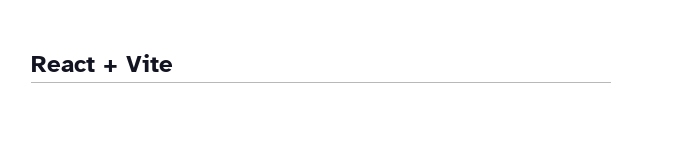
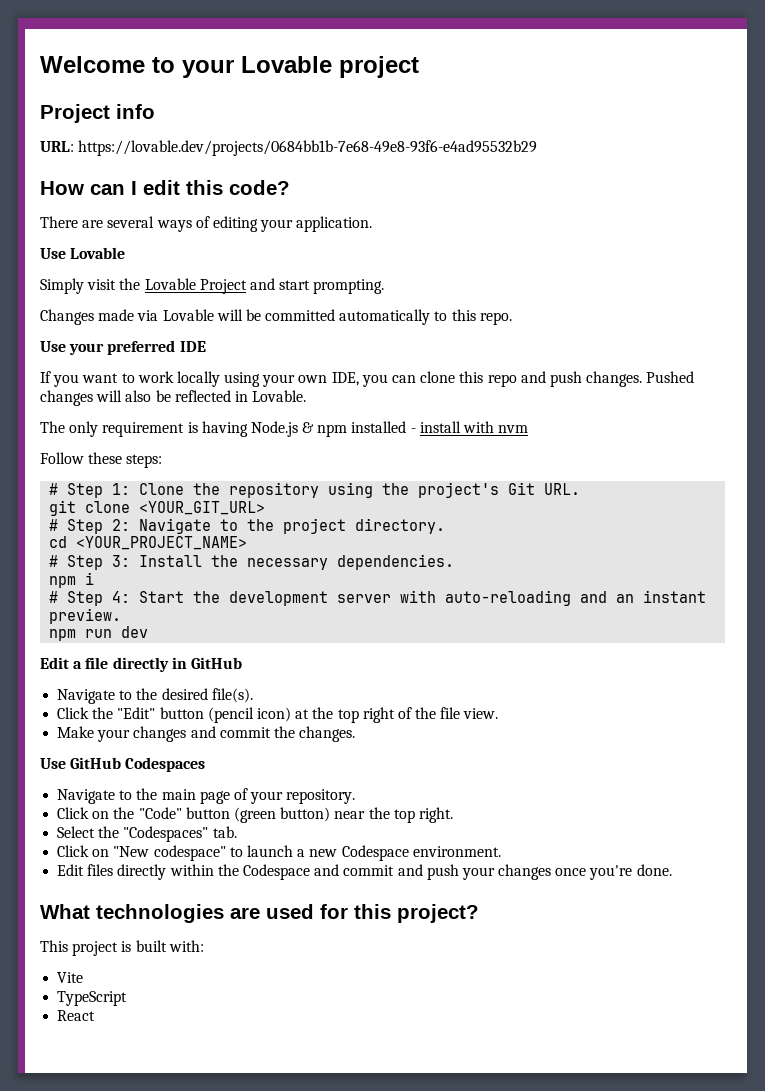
[31,54,173,72] React + Vite -> [40,56,419,78] [40,104,155,123] [40,140,538,156] [40,180,290,195] [40,216,373,232] [40,247,126,259] [40,278,385,294] [40,309,512,325] [40,340,206,355] [40,371,695,387] [40,390,307,406] [40,421,529,437] [40,452,163,468] [49,482,581,498] [49,500,266,516] [49,518,446,534] [49,536,248,550] [49,554,455,570] [49,572,95,588] [49,590,707,606] [49,608,122,624] [49,626,149,641] [40,657,242,672] [57,688,253,704] [57,707,499,723] [57,726,356,742] [40,757,206,772] [57,788,356,804] [57,807,453,823] [57,826,237,842] [57,845,501,861] [57,864,672,880] [40,904,479,923] [40,940,204,956] [57,972,84,983] [57,991,128,1006] [57,1010,96,1021] Welcome to your Lovable project // Project info // URL: https://lovable.dev/projects/0684bb1b-7e68-49e8-93f6-e4ad95532b29 // How can I edit this code? // There are several ways of editing your application. // Use Lovable // Simply visit the Lovable Project and start prompting. // Changes made via Lovable will be committed automatically to this repo. // Use your preferred IDE // If you want to work locally using your own IDE, you can clone this repo and push changes. Pushed changes will also be reflected in Lovable. // The only requirement is having Node.js & npm installed - install with nvm // Follow these steps: // # Step 1: Clone the repository using the project's Git URL. // git clone <YOUR_GIT_URL> // # Step 2: Navigate to the project directory. // cd <YOUR_PROJECT_NAME> // # Step 3: Install the necessary dependencies. // npm i // # Step 4: Start the development server with auto-reloading and an instant preview. // npm run dev // Edit a file directly in GitHub // Navigate to the desired file(s). // Click the "Edit" button (pencil icon) at the top right of the file view. // Make your changes and commit the changes. // Use GitHub Codespaces // Navigate to the main page of your repository. // Click on the "Code" button (green button) near the top right. // Select the "Codespaces" tab. // Click on "New codespace" to launch a new Codespace environment. // Edit files directly within the Codespace and commit and push your changes once you're done. // What technologies are used for this project? // This project is built with: // Vite // TypeScript // React

